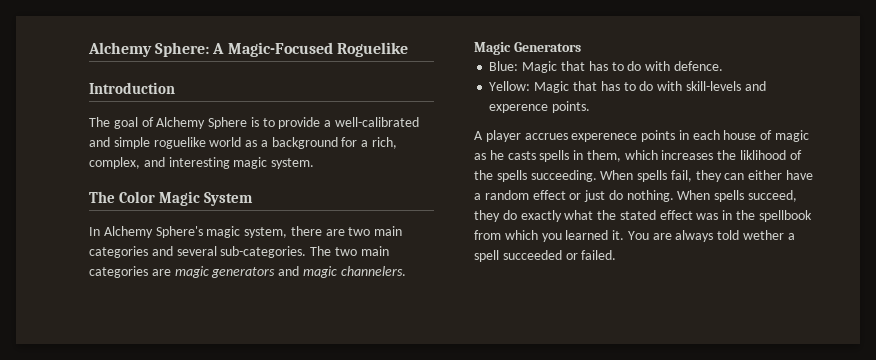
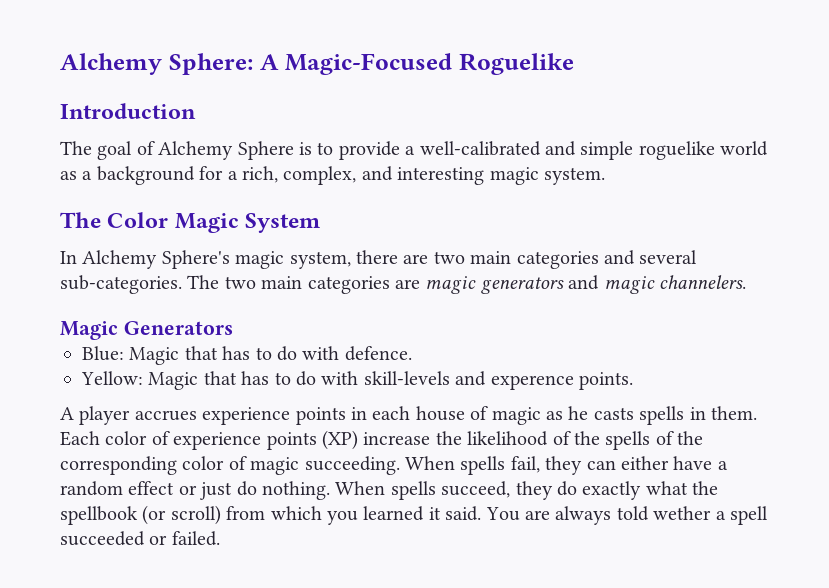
[571,133,638,142] experenece -> [202,407,291,425] experience
[586,150,802,162] [474,170,527,182] them, which increases the liklihood of the spells -> [710,406,757,420] [60,430,704,450] [60,456,300,475] them. Each color of experience points (XP) increase the likelihood of the spells of the corresponding color of magic
[619,210,812,222] stated effect was in the spellbook -> [60,505,221,525] spellbook (or scroll)
[612,230,625,240] it. -> [428,506,482,521] it said.

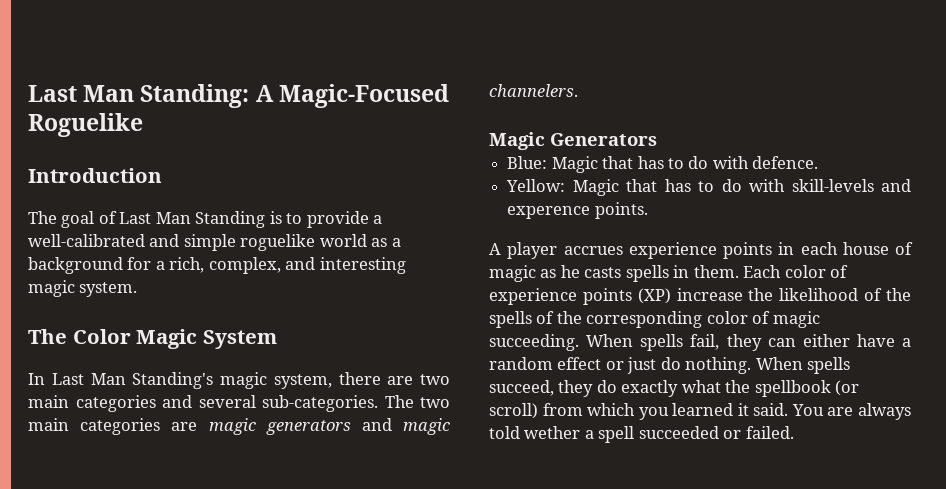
[60,53,253,75] Alchemy Sphere: -> [28,84,250,108] Last Man Standing:
[158,141,294,160] Alchemy Sphere -> [119,211,266,228] Last Man Standing
[82,250,230,269] Alchemy Sphere's -> [51,372,214,389] Last Man Standing's

